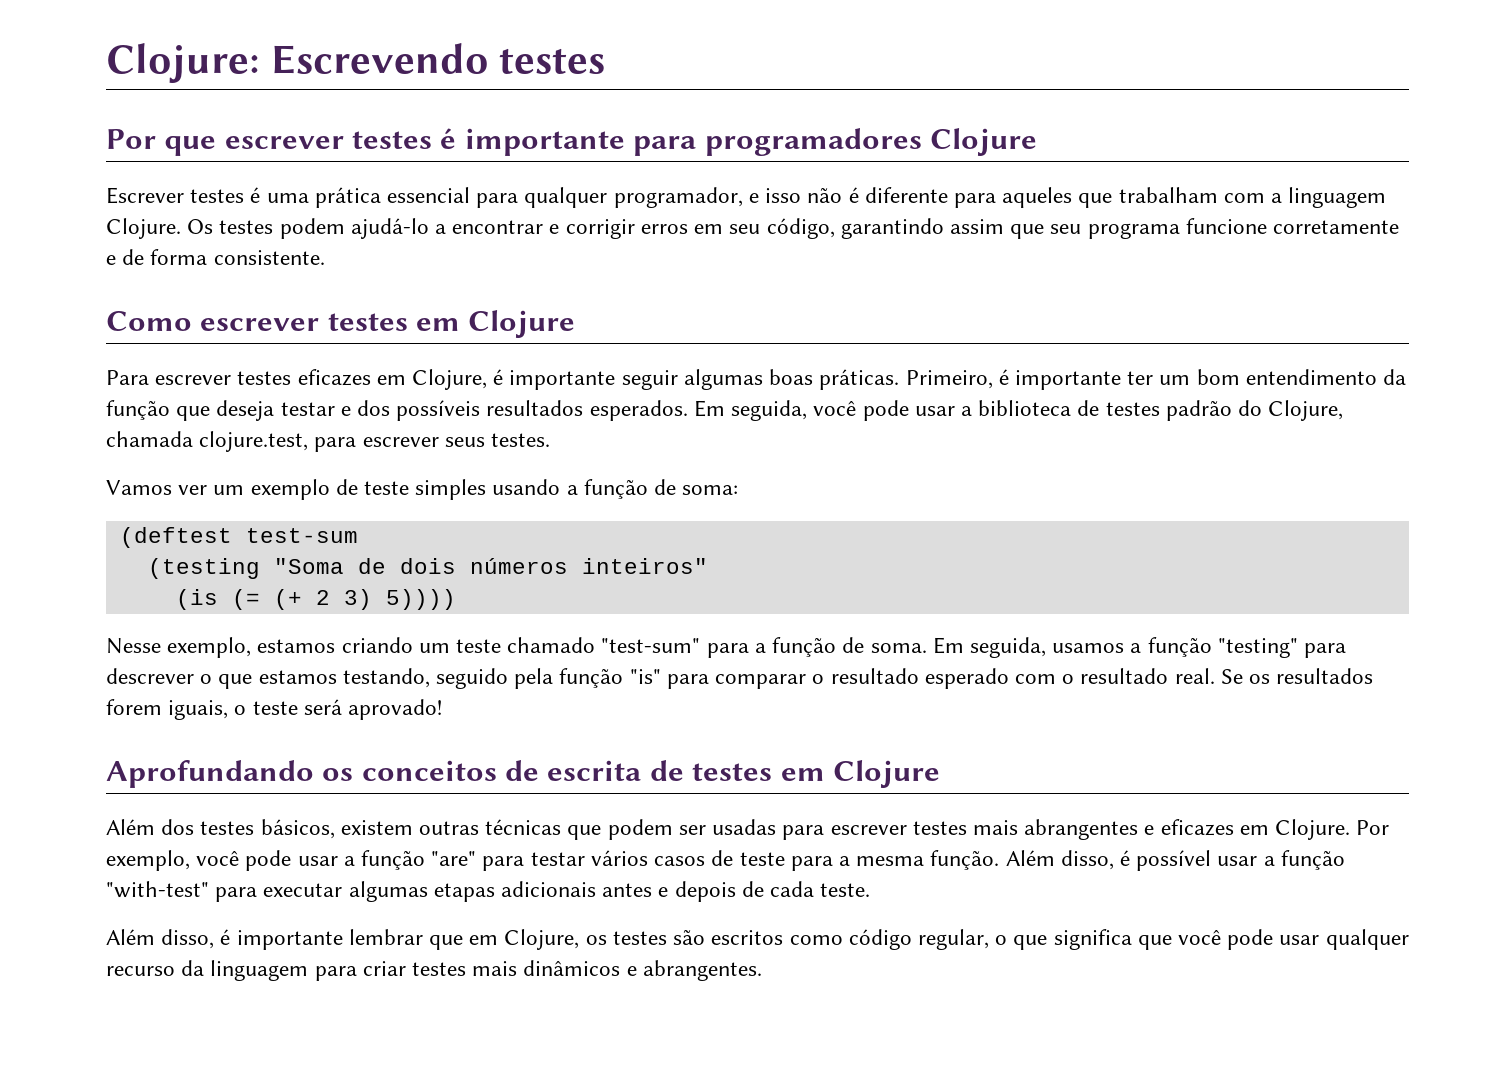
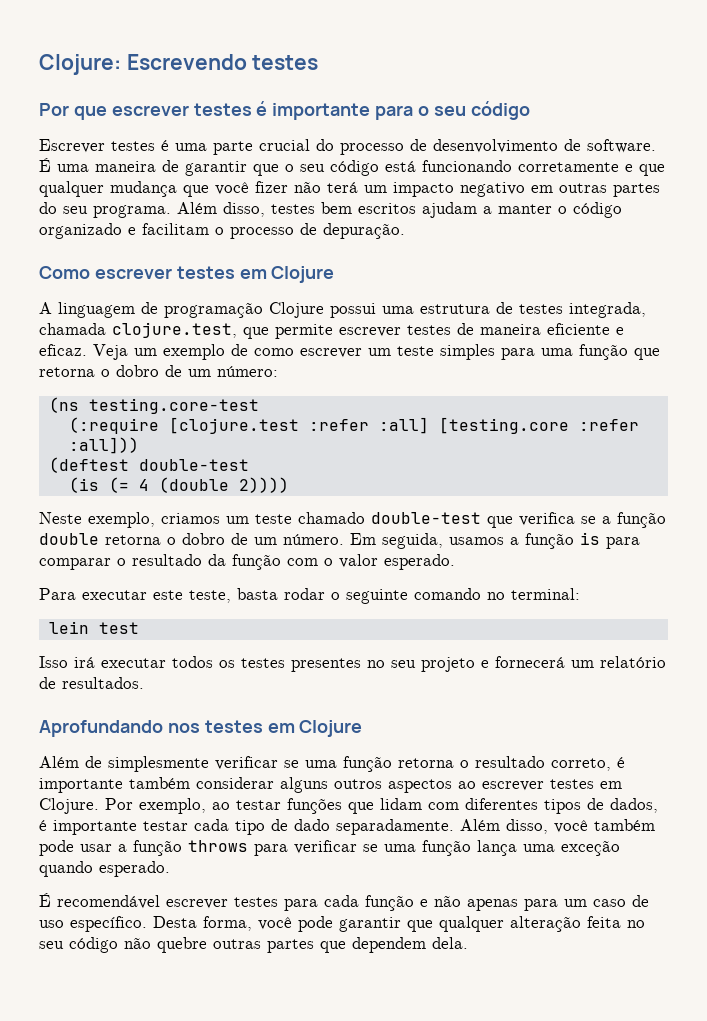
[704,128,1037,156] programadores Clojure -> [418,101,530,120] o seu código
[314,187,1387,208] [106,218,1399,239] [106,249,325,265] prática essencial para qualquer programador, e isso não é diferente para aqueles que trabalham com a linguagem Clojure. Os testes podem ajudá-lo a encontrar e corrigir erros em seu código, garantindo assim que seu programa funcione corretamente e de forma consistente. -> [213,139,656,155] [39,158,665,176] [39,181,660,197] [39,202,622,218] [39,223,405,239] parte crucial do processo de desenvolvimento de software. É uma maneira de garantir que o seu código está funcionando corretamente e que qualquer mudança que você fizer não terá um impacto negativo em outras partes do seu programa. Além disso, testes bem escritos ajudam a manter o código organizado e facilitam o processo de depuração.
[106,369,1406,390] [106,400,1344,421] [106,431,551,452] [106,479,739,500] [119,527,358,548] [147,558,708,579] [175,589,456,610] [106,637,927,658] Para escrever testes eficazes em Clojure, é importante seguir algumas boas práticas. Primeiro, é importante ter um bom entendimento da função que deseja testar e dos possíveis resultados esperados. Em seguida, você pode usar a biblioteca de testes padrão do Clojure, chamada clojure.test, para escrever seus testes. // Vamos ver um exemplo de teste simples usando a função de soma: // (deftest test-sum // (testing "Soma de dois números inteiros" // (is (= (+ 2 3) 5)))) // Nesse exemplo, estamos criando um teste chamado "test-sum" para a função de soma. -> [39,302,646,318] [39,322,624,339] [39,344,660,360] [39,365,278,377] [48,397,259,414] [68,417,639,434] [68,437,139,454] [48,457,249,473] [68,477,289,493] [39,512,666,528] [39,533,344,545] A linguagem de programação Clojure possui uma estrutura de testes integrada, chamada clojure.test, que permite escrever testes de maneira eficiente e eficaz. Veja um exemplo de como escrever um teste simples para uma função que retorna o dobro de um número: // (ns testing.core-test // (:require [clojure.test :refer :all] [testing.core :refer :all])) // (deftest double-test // (is (= 4 (double 2)))) // Neste exemplo, criamos um teste chamado double-test que verifica se a função double retorna o dobro de um número.
[1217,638,1346,658] [106,668,1374,689] [106,699,443,720] [106,760,940,788] [106,819,1390,840] [106,850,1345,871] [106,881,871,902] [106,929,1409,950] [106,960,762,981] "testing" para descrever o que estamos testando, seguido pela função "is" para comparar o resultado esperado com o resultado real. Se os resultados forem iguais, o teste será aprovado! // Aprofundando os conceitos de escrita de testes em Clojure // Além dos testes básicos, existem outras técnicas que podem ser usadas para escrever testes mais abrangentes e eficazes em Clojure. Por exemplo, você pode usar a função "are" para testar vários casos de teste para a mesma função. Além disso, é possível usar a função "with-test" para executar algumas etapas adicionais antes e depois de cada teste. // Além disso, é importante lembrar que em Clojure, os testes são escritos como código regular, o que significa que você pode usar qualquer recurso da linguagem para criar testes mais dinâmicos e abrangentes. -> [580,532,640,549] [39,554,455,570] [39,588,580,604] [48,621,139,634] [39,656,666,672] [39,677,144,689] [39,720,363,737] [39,756,625,772] [39,777,622,793] [39,798,658,814] [39,819,655,835] [39,840,620,856] [39,861,170,877] [39,893,649,911] [39,916,645,932] [39,937,468,953] is para comparar o resultado da função com o valor esperado. // Para executar este teste, basta rodar o seguinte comando no terminal: // lein test // Isso irá executar todos os testes presentes no seu projeto e fornecerá um relatório de resultados. // Aprofundando nos testes em Clojure // Além de simplesmente verificar se uma função retorna o resultado correto, é importante também considerar alguns outros aspectos ao escrever testes em Clojure. Por exemplo, ao testar funções que lidam com diferentes tipos de dados, é importante testar cada tipo de dado separadamente. Além disso, você também pode usar a função throws para verificar se uma função lança uma exceção quando esperado. // É recomendável escrever testes para cada função e não apenas para um caso de uso específico. Desta forma, você pode garantir que qualquer alteração feita no seu código não quebre outras partes que dependem dela.

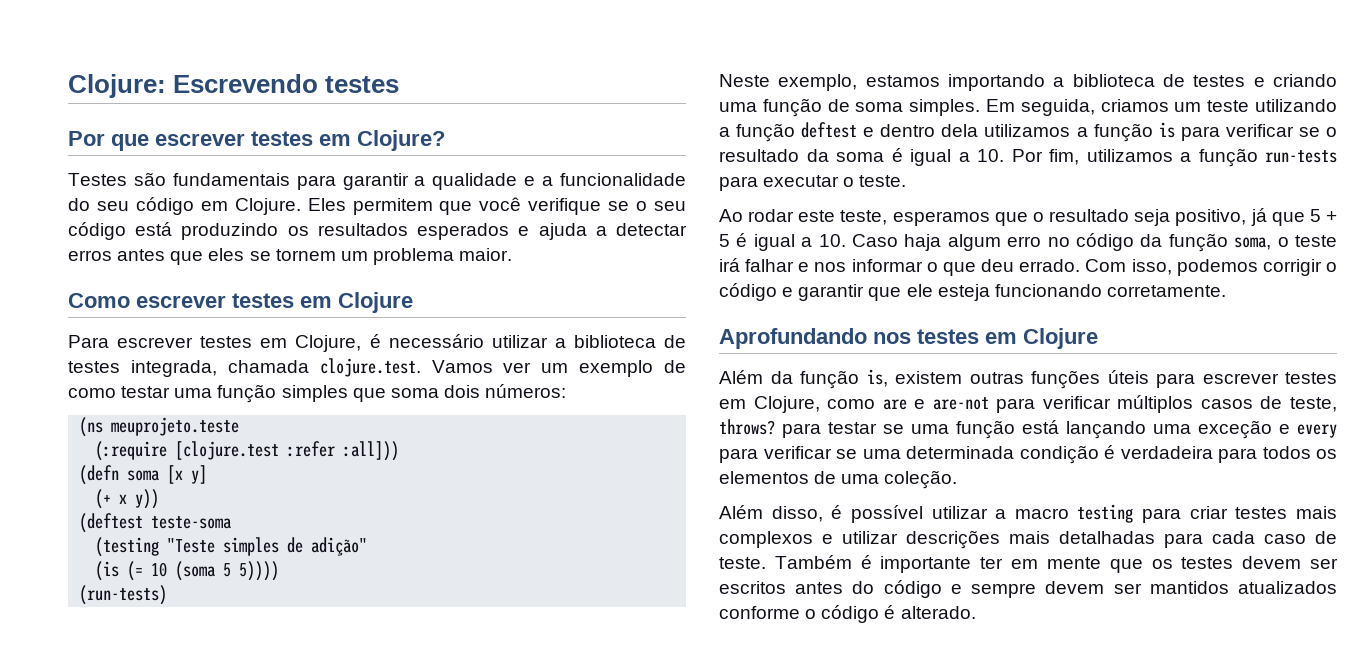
[256,101,530,120] [39,139,656,155] [39,158,665,176] [39,181,660,197] [39,202,622,218] [39,223,405,239] é importante para o seu código // Escrever testes é uma parte crucial do processo de desenvolvimento de software. É uma maneira de garantir que o seu código está funcionando corretamente e que qualquer mudança que você fizer não terá um impacto negativo em outras partes do seu programa. Além disso, testes bem escritos ajudam a manter o código organizado e facilitam o processo de depuração. -> [319,130,445,151] [68,172,687,190] [68,197,686,215] [68,222,687,240] [68,248,513,265] em Clojure? // Testes são fundamentais para garantir a qualidade e a funcionalidade do seu código em Clojure. Eles permitem que você verifique se o seu código está produzindo os resultados esperados e ajuda a detectar erros antes que eles se tornem um problema maior.
[39,302,646,318] [39,322,624,339] [39,344,660,360] [39,365,278,377] A linguagem de programação Clojure possui uma estrutura de testes integrada, chamada clojure.test, que permite escrever testes de maneira eficiente e eficaz. Veja um exemplo de como escrever um teste simples para uma função que retorna o dobro de um número: -> [68,334,687,352] [68,358,686,377] [68,384,567,403] Para escrever testes em Clojure, é necessário utilizar a biblioteca de testes integrada, chamada clojure.test. Vamos ver um exemplo de como testar uma função simples que soma dois números:
[88,398,259,414] testing.core-test -> [111,417,240,436] meuprojeto.teste
[378,417,639,434] [68,437,139,454] [48,457,249,473] [68,477,289,493] [39,512,666,528] [39,533,504,549] :all] [testing.core :refer :all])) // (deftest double-test // (is (= 4 (double 2)))) // Neste exemplo, criamos um teste chamado double-test que verifica se a função double retorna o dobro de um número. Em seguida, usamos -> [343,441,400,461] [79,465,208,485] [95,489,160,509] [79,513,232,533] [95,537,368,557] [95,561,280,581] [79,585,168,605] [719,74,1337,91] [719,98,1337,117] [719,122,1071,142] :all])) // (defn soma [x y] // (+ x y)) // (deftest teste-soma // (testing "Teste simples de adição" // (is (= 10 (soma 5 5)))) // (run-tests) // Neste exemplo, estamos importando a biblioteca de testes e criando uma função de soma simples. Em seguida, criamos um teste utilizando a função deftest e dentro dela utilizamos
[39,558,111,570] comparar -> [1225,124,1320,137] verificar se
[232,554,455,570] [39,588,580,604] [48,621,139,634] [39,656,666,672] [39,677,144,689] função com o valor esperado. // Para executar este teste, basta rodar o seguinte comando no terminal: // lein test // Isso irá executar todos os testes presentes no seu projeto e fornecerá um relatório de resultados. -> [836,148,1337,167] [719,175,907,191] [719,208,1337,226] [719,233,1337,252] [719,258,1337,276] [719,283,1226,301] soma é igual a 10. Por fim, utilizamos a função run-tests para executar o teste. // Ao rodar este teste, esperamos que o resultado seja positivo, já que 5 + 5 é igual a 10. Caso haja algum erro no código da função soma, o teste irá falhar e nos informar o que deu errado. Com isso, podemos corrigir o código e garantir que ele esteja funcionando corretamente.
[85,756,625,772] [39,777,622,793] [39,798,658,814] [39,819,655,835] [39,840,620,856] [39,861,170,877] [39,893,649,911] [39,916,645,932] [39,937,468,953] de simplesmente verificar se uma função retorna o resultado correto, é importante também considerar alguns outros aspectos ao escrever testes em Clojure. Por exemplo, ao testar funções que lidam com diferentes tipos de dados, é importante testar cada tipo de dado separadamente. Além disso, você também pode usar a função throws para verificar se uma função lança uma exceção quando esperado. // É recomendável escrever testes para cada função e não apenas para um caso de uso específico. Desta forma, você pode garantir que qualquer alteração feita no seu código não quebre outras partes que dependem dela. -> [770,369,1337,389] [719,395,1337,413] [719,419,1337,439] [719,445,1337,464] [719,470,958,489] [719,504,1337,523] [719,530,1337,549] [719,555,1338,573] [719,580,1337,598] [719,605,976,623] da função is, existem outras funções úteis para escrever testes em Clojure, como are e are-not para verificar múltiplos casos de teste, throws? para testar se uma função está lançando uma exceção e every para verificar se uma determinada condição é verdadeira para todos os elementos de uma coleção. // Além disso, é possível utilizar a macro testing para criar testes mais complexos e utilizar descrições mais detalhadas para cada caso de teste. Também é importante ter em mente que os testes devem ser escritos antes do código e sempre devem ser mantidos atualizados conforme o código é alterado.

